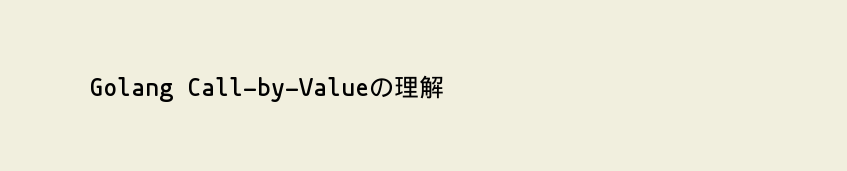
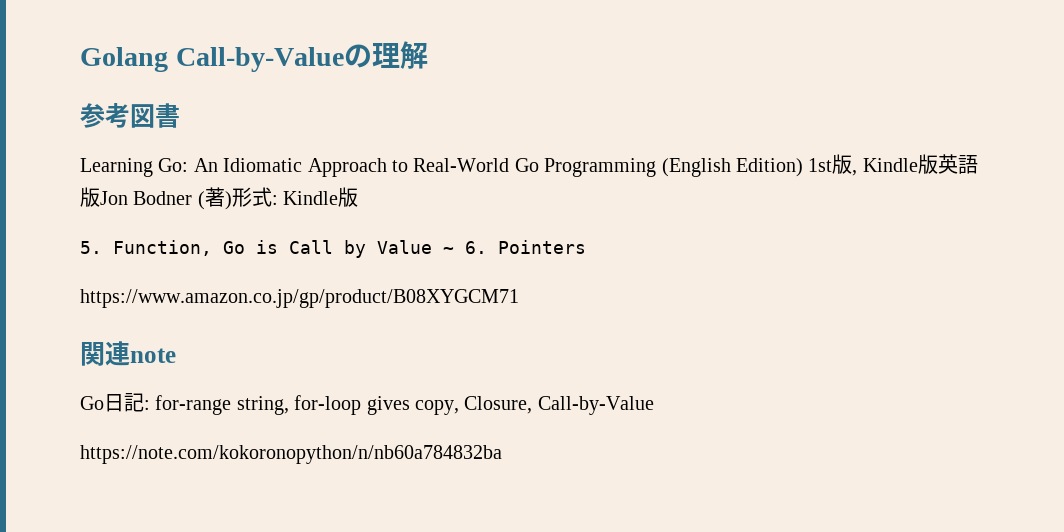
(444, 87) none -> [80,103,180,128] [80,154,978,177] [80,187,359,210] [80,240,586,258] [80,289,519,308] [80,341,176,366] [80,393,654,415] [80,445,502,464] // 参考図書 // Learning Go: An Idiomatic Approach to Real-World Go Programming (English Edition) 1st版, Kindle版英語版Jon Bodner (著)形式: Kindle版 // 5. Function, Go is Call by Value ~ 6. Pointers // https://www.amazon.co.jp/gp/product/B08XYGCM71 // 関連note // Go日記: for-range string, for-loop gives copy, Closure, Call-by-Value // https://note.com/kokoronopython/n/nb60a784832ba

